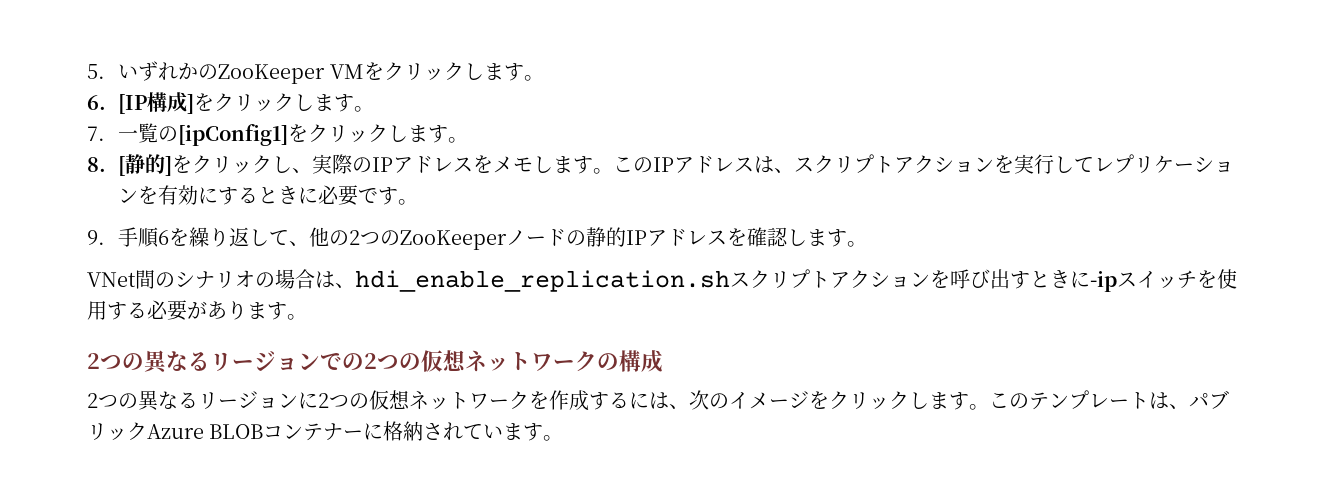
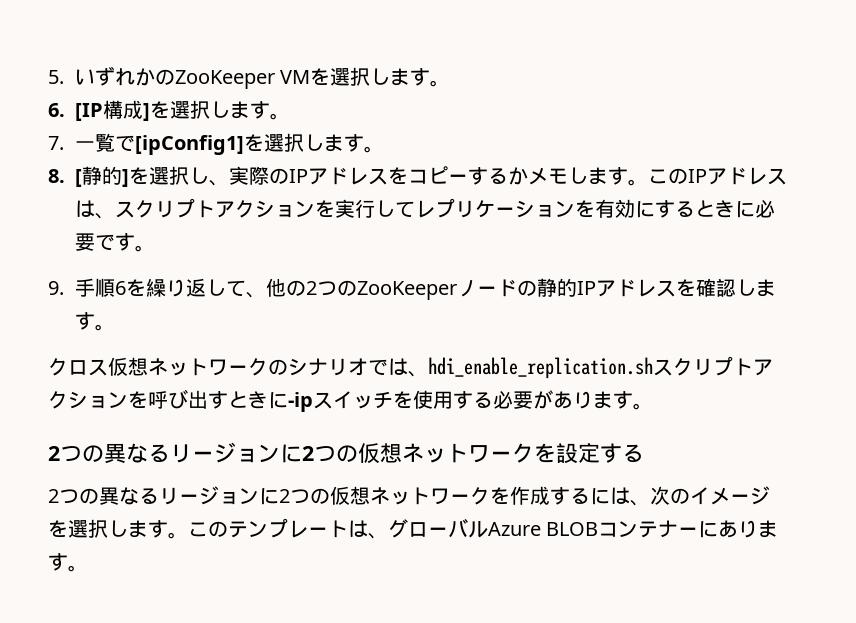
[383,62,464,81] クリック -> [329,67,370,86] 選択
[214,93,295,112] クリック -> [170,100,210,119] 選択
[158,124,389,146] の[ipConfig1]をクリック -> [114,133,304,155] で[ipConfig1]を選択
[192,155,273,174] クリック -> [149,166,189,185] 選択
(494, 164) none -> [408,166,528,185] コピーするか
[87,270,155,289] VNet間 -> [48,357,268,376] クロス仮想ネットワーク
[255,269,315,289] の場合 -> [368,359,388,376] で
[320,350,663,373] での2つの仮想ネットワークの構成 -> [280,443,644,464] に2つの仮想ネットワークを設定する
[829,391,909,410] クリック -> [68,519,108,538] 選択
[1189,390,1229,409] [87,422,147,441] パブリック -> [388,518,488,538] グローバル
[383,421,504,441] 格納されてい -> [718,520,759,538] あり

